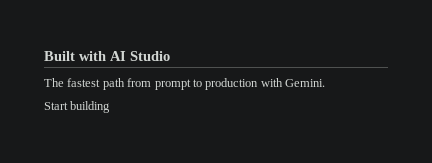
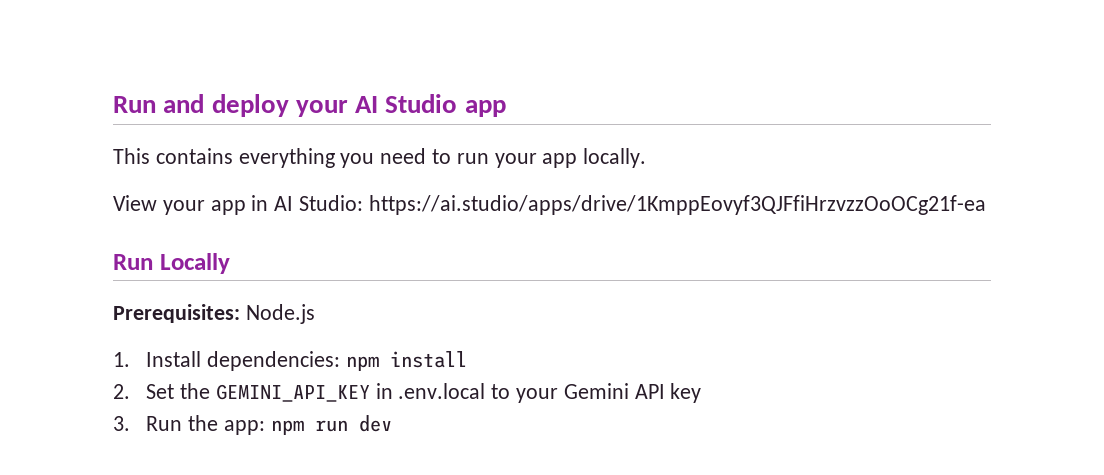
[44,51,170,61] [44,78,325,90] [44,101,111,113] Built with AI Studio // The fastest path from prompt to production with Gemini. // Start building -> [113,94,506,117] [113,148,647,168] [113,195,986,215] [113,253,230,274] [113,304,315,324] [113,351,467,371] [113,383,702,403] [113,415,392,435] Run and deploy your AI Studio app // This contains everything you need to run your app locally. // View your app in AI Studio: https://ai.studio/apps/drive/1KmppEovyf3QJFfiHrzvzzOoOCg21f-ea // Run Locally // Prerequisites: Node.js // 1. Install dependencies: npm install // 2. Set the GEMINI_API_KEY in .env.local to your Gemini API key // 3. Run the app: npm run dev

